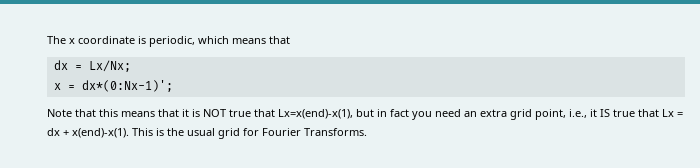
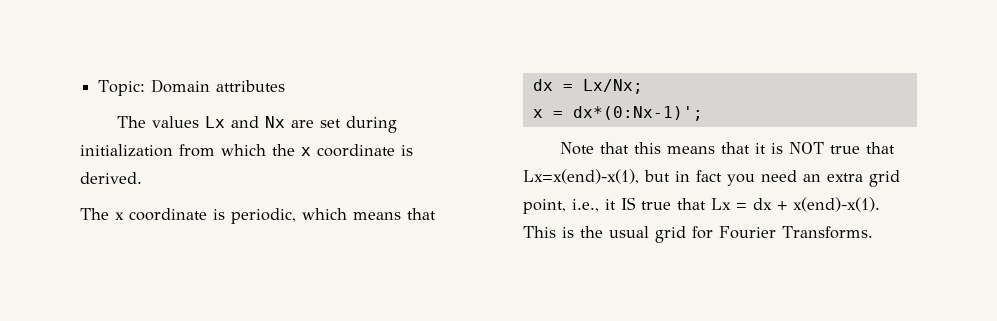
(47, 40) none -> [98,79,286,96] [116,116,397,133] [80,144,413,157] [80,172,142,184] Topic: Domain attributes // The values Lx and Nx are set during initialization from which the x coordinate is derived. //

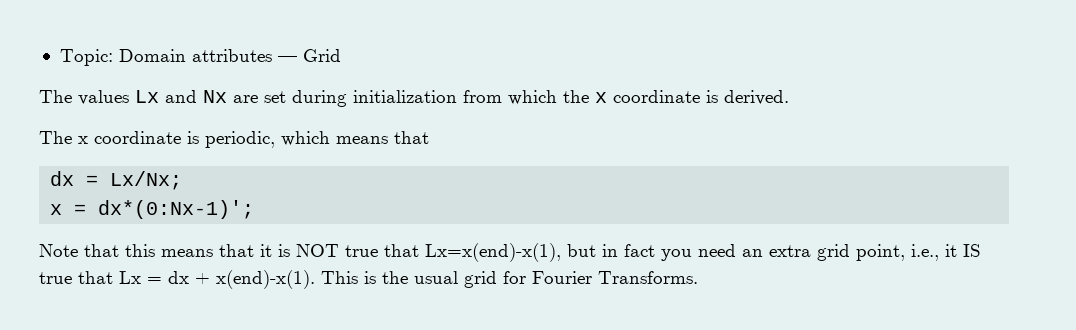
(286, 86) none -> [277,49,341,62] — Grid

